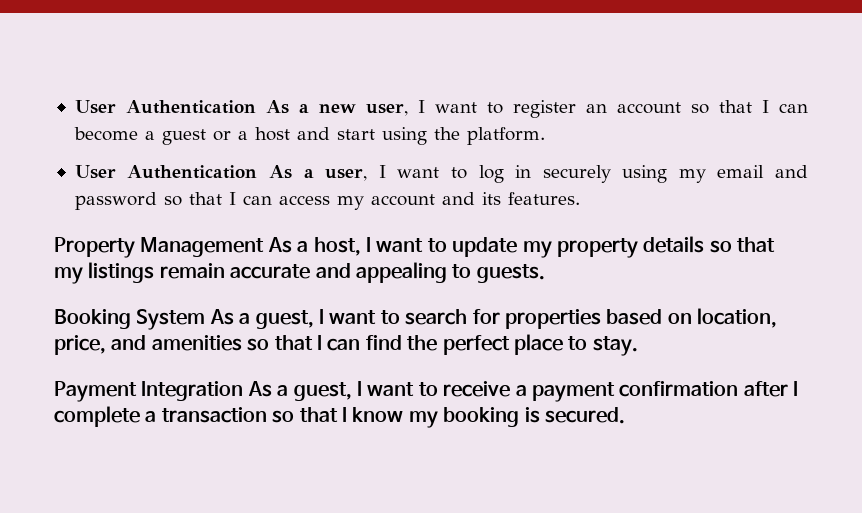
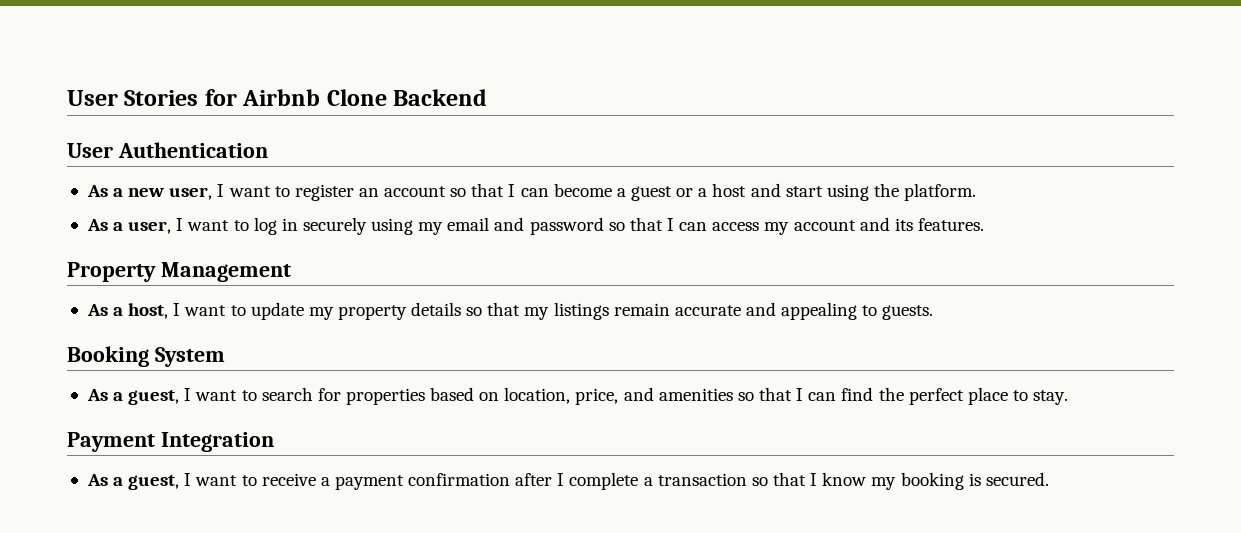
[74,100,256,114] User Authentication -> [67,89,488,106] [67,142,268,158] User Stories for Airbnb Clone Backend // User Authentication //
[74,165,258,179] User Authentication -> (977, 192) none
(265, 247) none -> (291, 272) //
(206, 319) none -> (225, 357) //
(244, 391) none -> (274, 442) //

